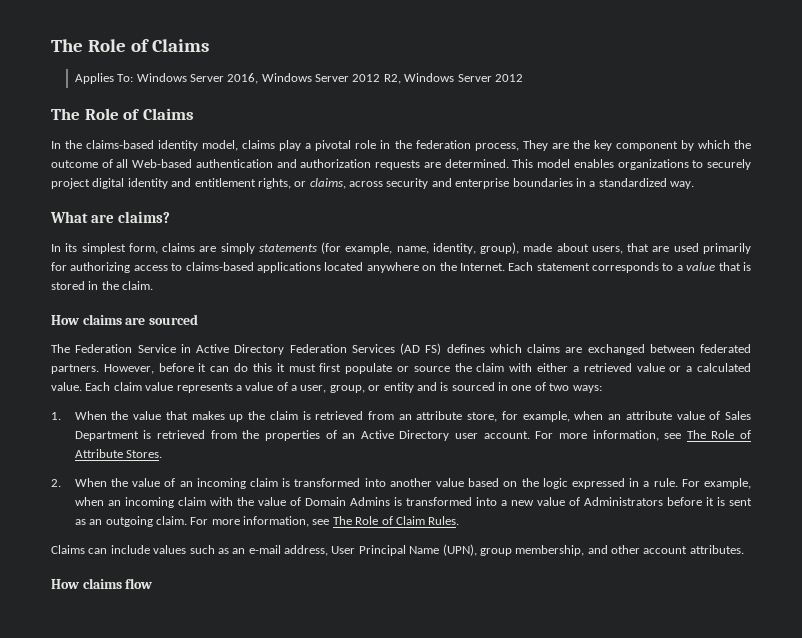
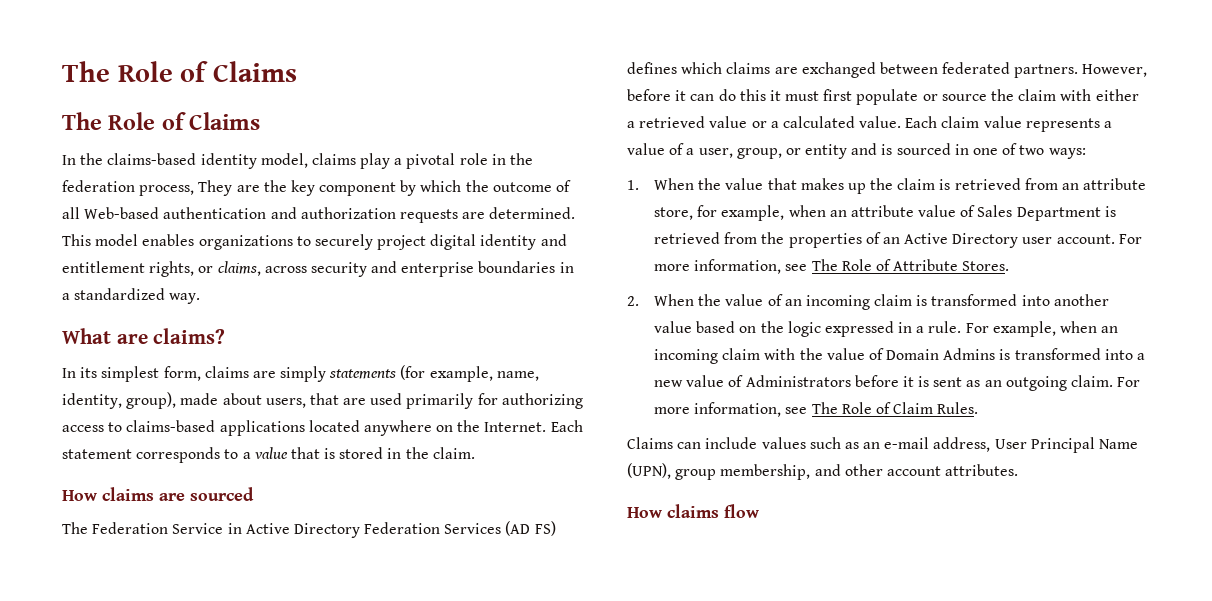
[51,39,210,52] [74,73,523,84] The Role of Claims // Applies To: Windows Server 2016, Windows Server 2012 R2, Windows Server 2012 -> [62,61,297,82] The Role of Claims

